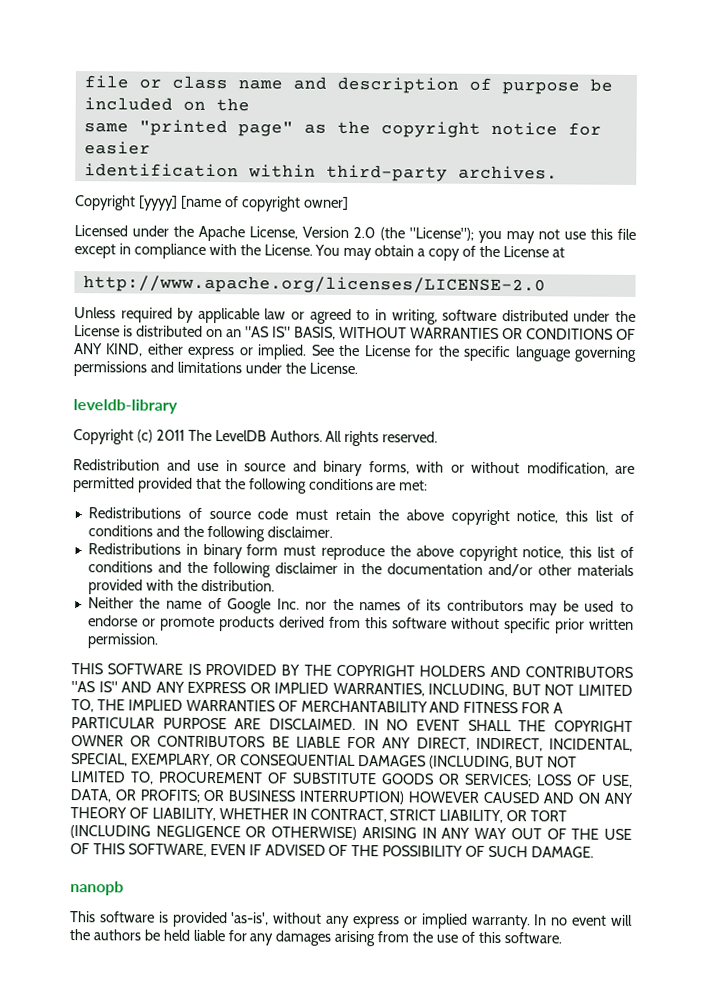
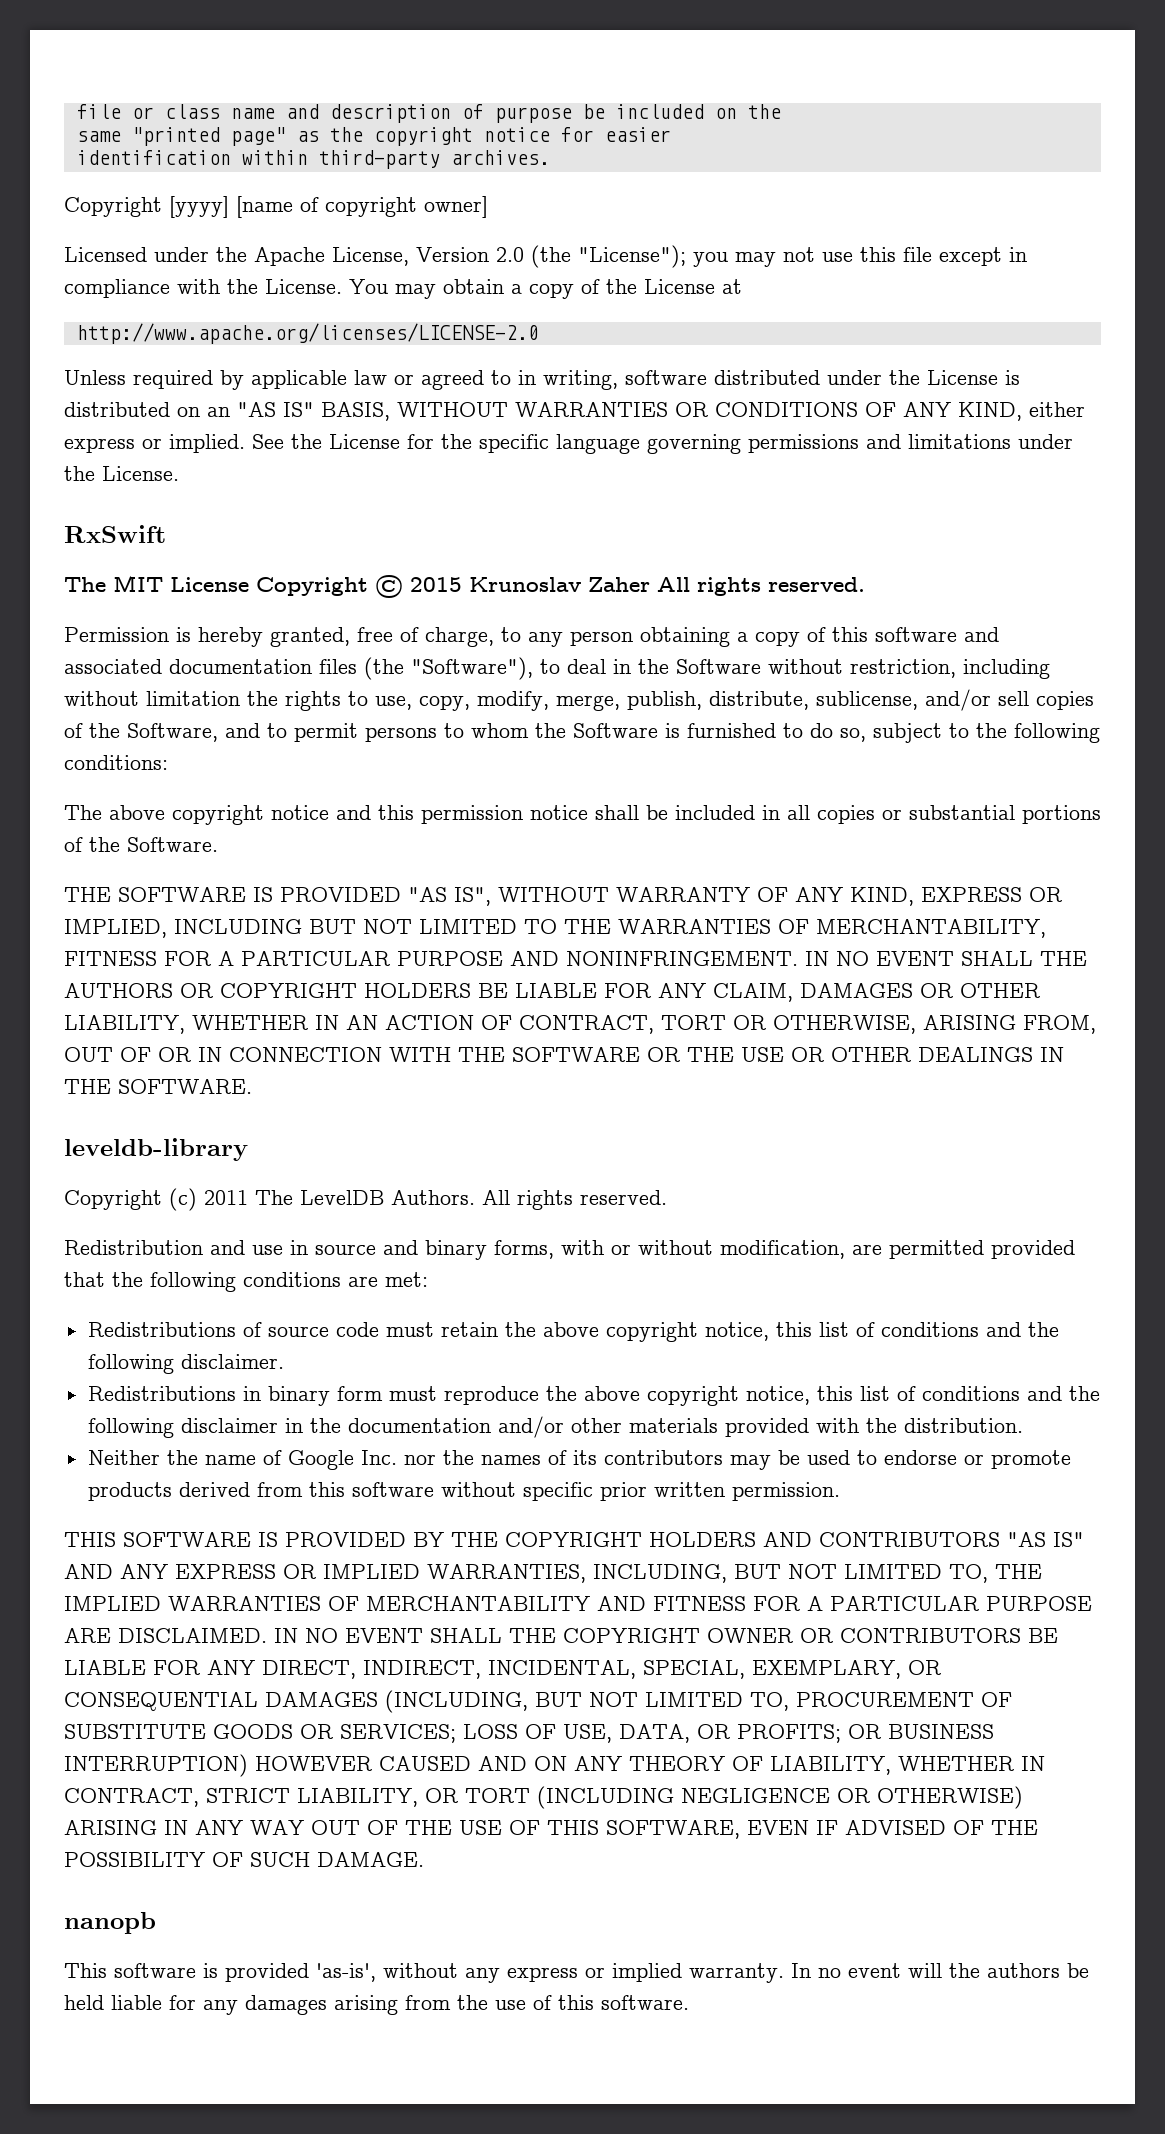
(358, 368) none -> [64,525,166,543] [64,575,865,598] [64,627,999,647] [64,657,1050,680] [64,689,1094,711] [64,723,1100,743] [64,755,168,770] [64,805,1101,825] [64,837,218,852] [64,887,1062,906] [64,919,1046,938] [64,951,1087,966] [64,983,1040,1002] [64,1015,1096,1034] [64,1047,1064,1062] [64,1079,252,1094] // RxSwift // The MIT License Copyright © 2015 Krunoslav Zaher All rights reserved. // Permission is hereby granted, free of charge, to any person obtaining a copy of this software and associated documentation files (the "Software"), to deal in the Software without restriction, including without limitation the rights to use, copy, modify, merge, publish, distribute, sublicense, and/or sell copies of the Software, and to permit persons to whom the Software is furnished to do so, subject to the following conditions: // The above copyright notice and this permission notice shall be included in all copies or substantial portions of the Software. // THE SOFTWARE IS PROVIDED "AS IS", WITHOUT WARRANTY OF ANY KIND, EXPRESS OR IMPLIED, INCLUDING BUT NOT LIMITED TO THE WARRANTIES OF MERCHANTABILITY, FITNESS FOR A PARTICULAR PURPOSE AND NONINFRINGEMENT. IN NO EVENT SHALL THE AUTHORS OR COPYRIGHT HOLDERS BE LIABLE FOR ANY CLAIM, DAMAGES OR OTHER LIABILITY, WHETHER IN AN ACTION OF CONTRACT, TORT OR OTHERWISE, ARISING FROM, OUT OF OR IN CONNECTION WITH THE SOFTWARE OR THE USE OR OTHER DEALINGS IN THE SOFTWARE.

